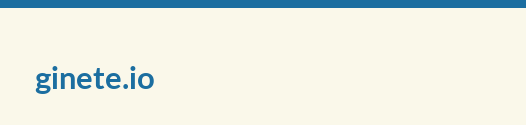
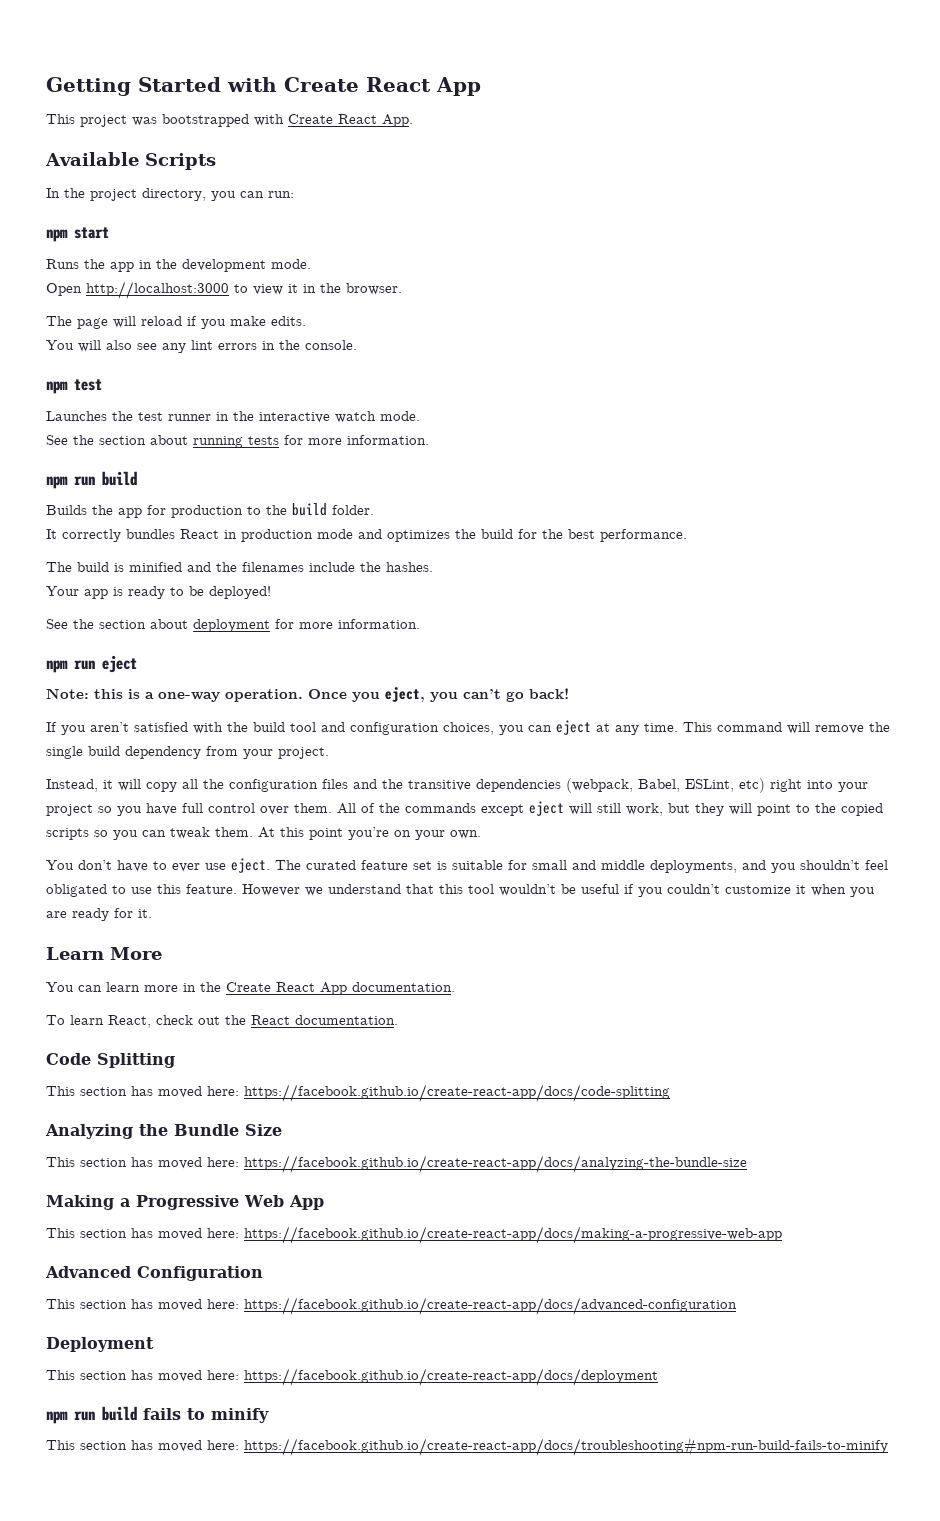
[35,66,155,94] ginete.io -> [46,77,481,96] [46,114,413,127] [45,152,216,170] [46,188,294,201] [46,227,109,242] [46,259,311,272] [46,281,402,299] [46,316,306,329] [46,340,357,353] [46,379,102,394] [46,411,420,423] [46,435,429,448] [46,471,137,489] [46,503,374,518] [46,529,687,542] [46,562,433,572] [46,586,271,599] [46,619,420,632] [46,655,137,673] [46,687,569,702] [46,720,890,735] [46,746,329,759] [46,778,868,793] [46,801,883,816] [46,827,481,840] [46,858,888,873] [46,884,875,897] [46,908,152,921] [46,947,162,960] [46,982,455,995] [46,1015,398,1028] [46,1053,175,1068] [46,1084,670,1102] [45,1124,282,1139] [46,1155,747,1173] [46,1195,324,1210] [46,1226,782,1244] [45,1266,263,1281] [46,1297,737,1315] [46,1337,154,1352] [46,1368,658,1386] [46,1406,269,1424] [46,1437,888,1456] Getting Started with Create React App // This project was bootstrapped with Create React App. // Available Scripts // In the project directory, you can run: // npm start // Runs the app in the development mode. // Open http://localhost:3000 to view it in the browser. // The page will reload if you make edits. // You will also see any lint errors in the console. // npm test // Launches the test runner in the interactive watch mode. // See the section about running tests for more information. // npm run build // Builds the app for production to the build folder. // It correctly bundles React in production mode and optimizes the build for the best performance. // The build is minified and the filenames include the hashes. // Your app is ready to be deployed! // See the section about deployment for more information. // npm run eject // Note: this is a one-way operation. Once you eject, you can’t go back! // If you aren’t satisfied with the build tool and configuration choices, you can eject at any time. This command will remove the single build dependency from your project. // Instead, it will copy all the configuration files and the transitive dependencies (webpack, Babel, ESLint, etc) right into your project so you have full control over them. All of the commands except eject will still work, but they will point to the copied scripts so you can tweak them. At this point you’re on your own. // You don’t have to ever use eject. The curated feature set is suitable for small and middle deployments, and you shouldn’t feel obligated to use this feature. However we understand that this tool wouldn’t be useful if you couldn’t customize it when you are ready for it. // Learn More // You can learn more in the Create React App documentation. // To learn React, check out the React documentation. // Code Splitting // This section has moved here: https://facebook.github.io/create-react-app/docs/code-splitting // Analyzing the Bundle Size // This section has moved here: https://facebook.github.io/create-react-app/docs/analyzing-the-bundle-size // Making a Progressive Web App // This section has moved here: https://facebook.github.io/create-react-app/docs/making-a-progressive-web-app // Advanced Configuration // This section has moved here: https://facebook.github.io/create-react-app/docs/advanced-configuration // Deployment // This section has moved here: https://facebook.github.io/create-react-app/docs/deployment // npm run build fails to minify // This section has moved here: https://facebook.github.io/create-react-app/docs/troubleshooting#npm-run-build-fails-to-minify

